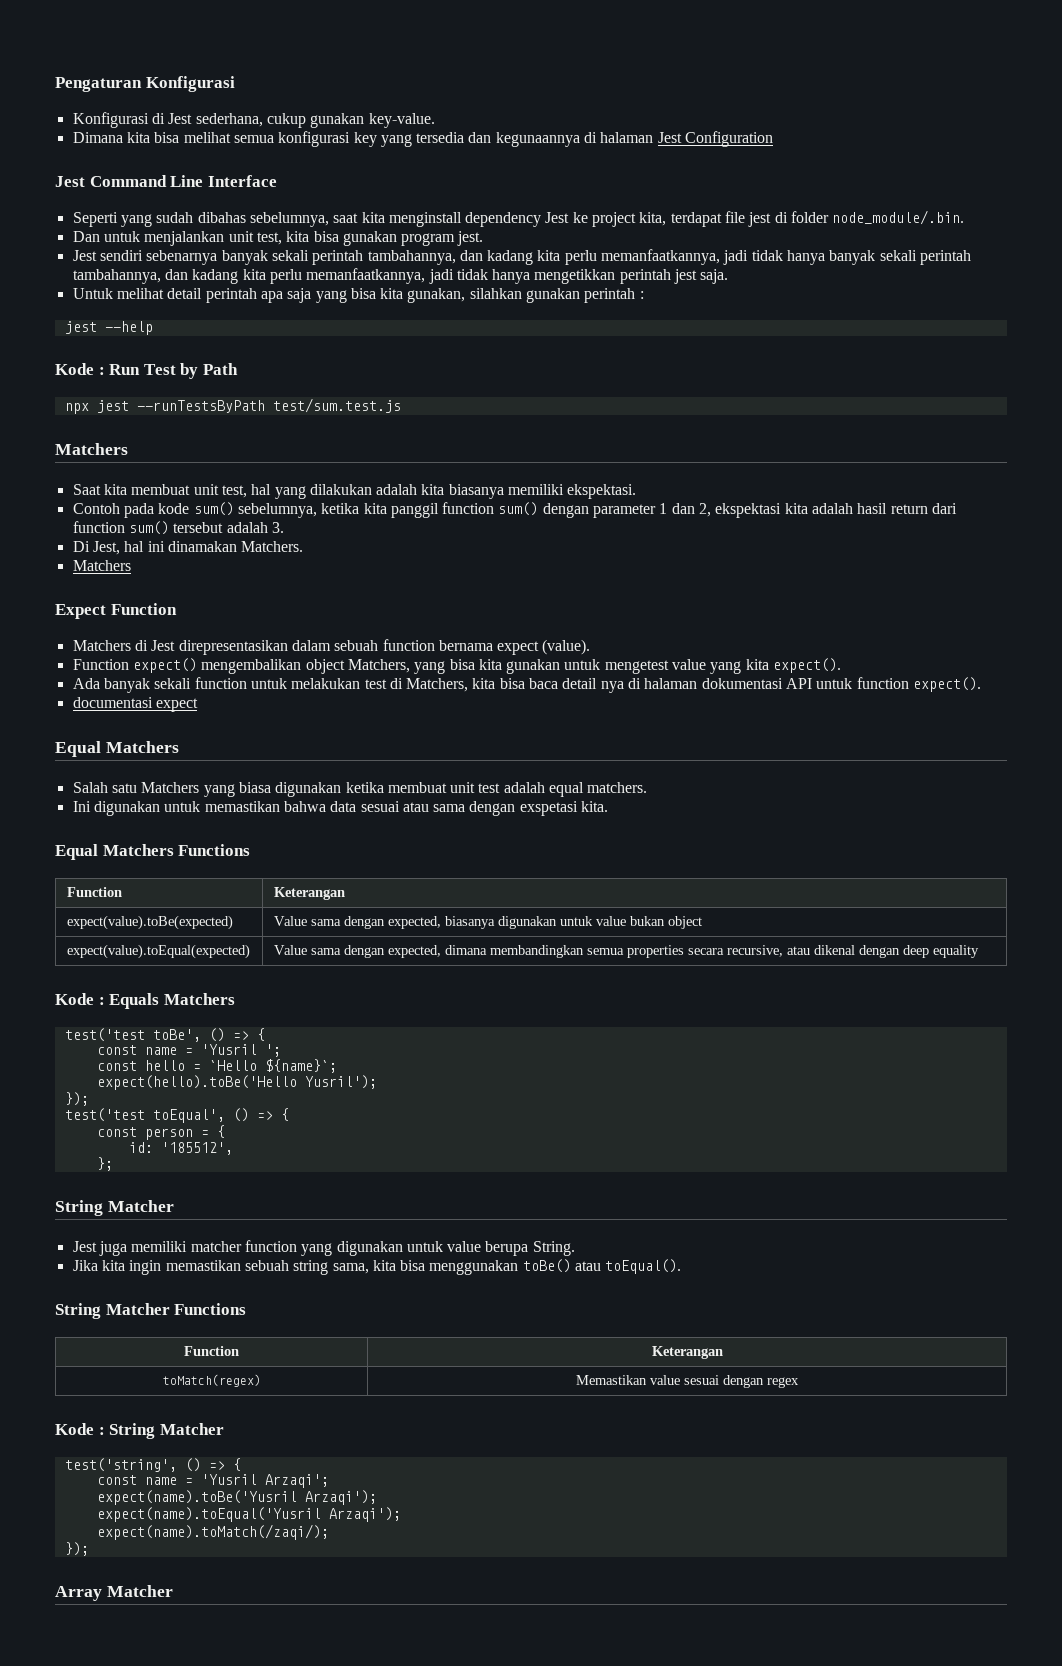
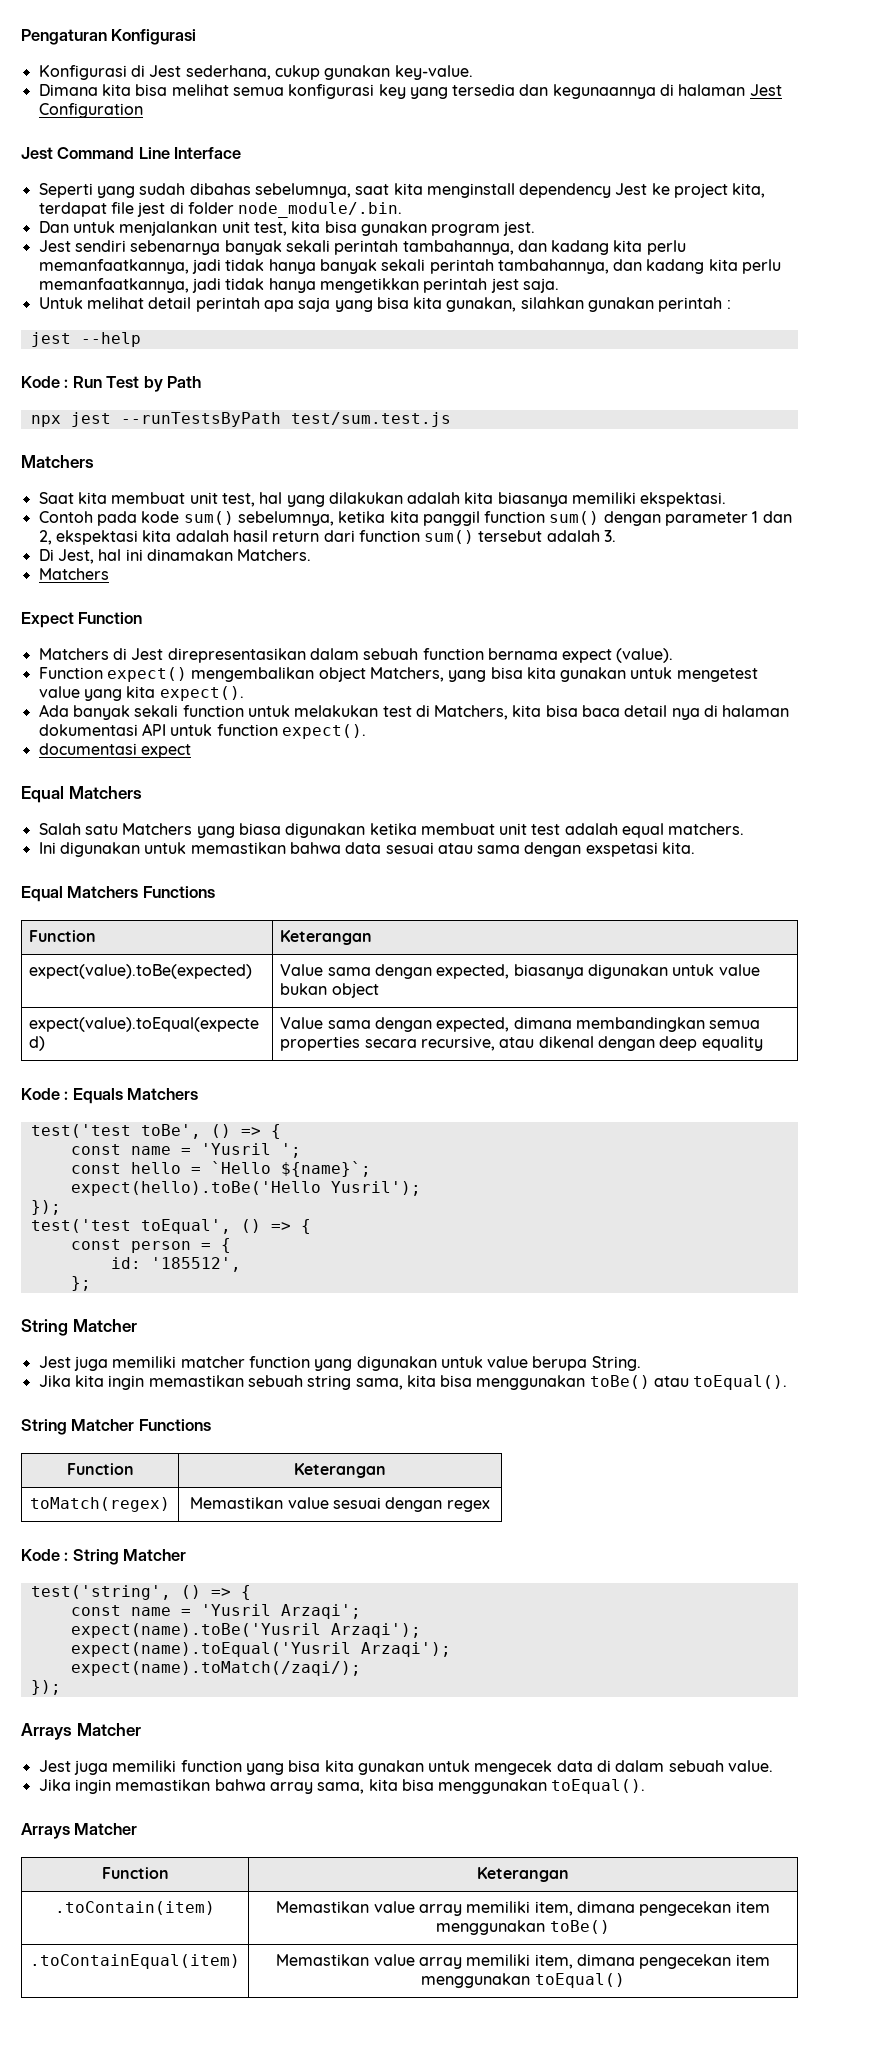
[55,1585,173,1601] Array Matcher -> [21,1723,141,1740] [38,1760,774,1775] [38,1779,646,1794] [21,1823,138,1839] [101,1867,169,1879] [477,1867,569,1882] [55,1901,215,1915] [276,1901,770,1916] [436,1920,610,1935] [29,1954,240,1969] [276,1954,770,1969] [421,1973,625,1988] Arrays Matcher // Jest juga memiliki function yang bisa kita gunakan untuk mengecek data di dalam sebuah value. // Jika ingin memastikan bahwa array sama, kita bisa menggunakan toEqual(). // Arrays Matcher // Function | Keterangan // .toContain(item) | Memastikan value array memiliki item, dimana pengecekan item menggunakan toBe() // .toContainEqual(item) | Memastikan value array memiliki item, dimana pengecekan item menggunakan toEqual()

